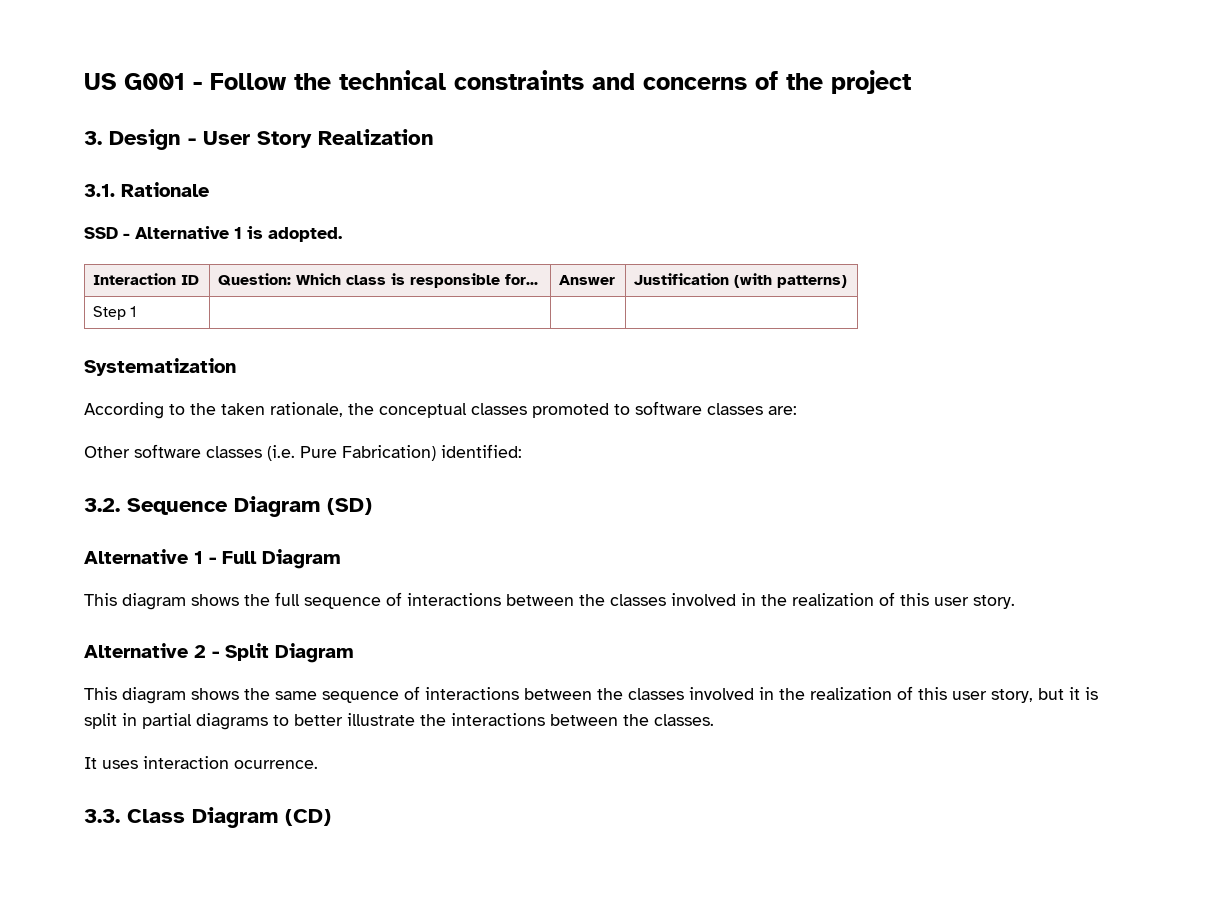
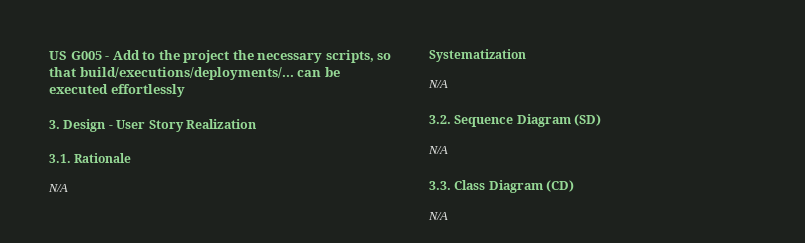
[124,70,911,94] G001 - Follow the technical constraints and concerns of the project -> [70,50,392,63] [49,67,340,80] [49,84,185,97] G005 - Add to the project the necessary scripts, so that build/executions/deployments/... can be executed effortlessly
[84,226,342,242] [92,273,199,285] [217,273,538,288] [558,275,615,285] [633,273,847,288] [92,306,137,320] [84,358,236,376] [84,401,797,419] [84,444,522,461] [84,496,372,517] [84,549,341,569] [84,592,1015,610] [84,643,354,663] [84,686,1098,704] [84,713,714,730] [84,756,318,769] SSD - Alternative 1 is adopted. // Interaction ID | Question: Which class is responsible for... | Answer | Justification (with patterns) // Step 1 | | | // Systematization // According to the taken rationale, the conceptual classes promoted to software classes are: // Other software classes (i.e. Pure Fabrication) identified: // 3.2. Sequence Diagram (SD) // Alternative 1 - Full Diagram // This diagram shows the full sequence of interactions between the classes involved in the realization of this user story. // Alternative 2 - Split Diagram // This diagram shows the same sequence of interactions between the classes involved in the realization of this user story, but it is split in partial diagrams to better illustrate the interactions between the classes. // It uses interaction ocurrence. -> [48,184,68,192] [429,49,526,62] [428,80,448,88] [429,114,602,127] [428,146,448,154] N/A // Systematization // N/A // 3.2. Sequence Diagram (SD) // N/A
(331, 817) none -> [428,212,448,220] // N/A

